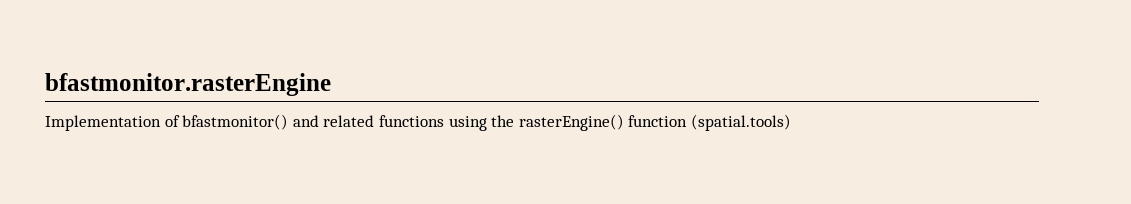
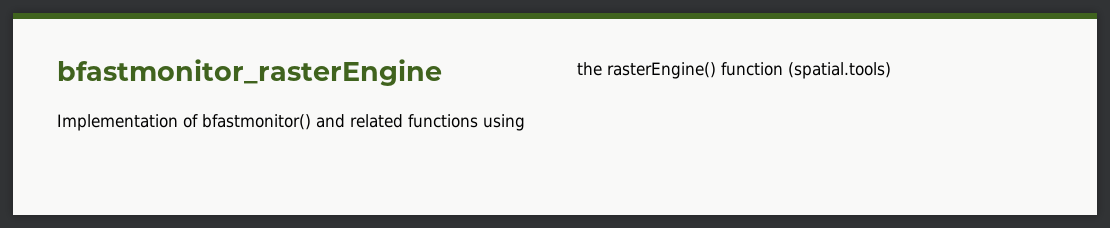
[45,73,331,96] bfastmonitor.rasterEngine -> [57,59,442,86] bfastmonitor_rasterEngine

